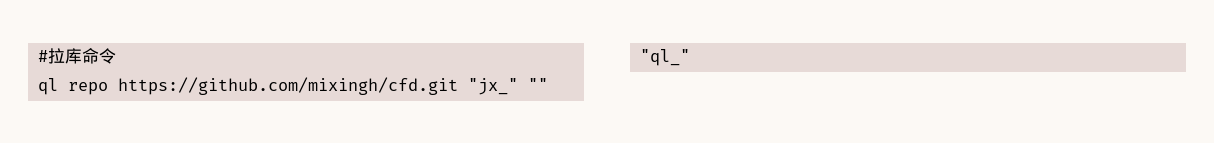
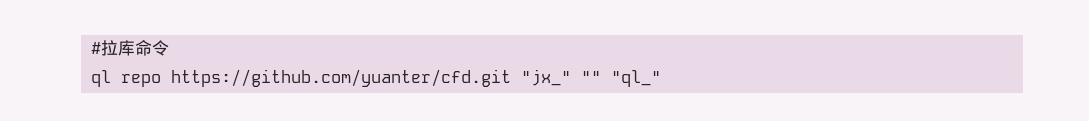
[118,77,459,95] https://github.com/mixingh/cfd.git -> [170,69,511,87] https://github.com/yuanter/cfd.git

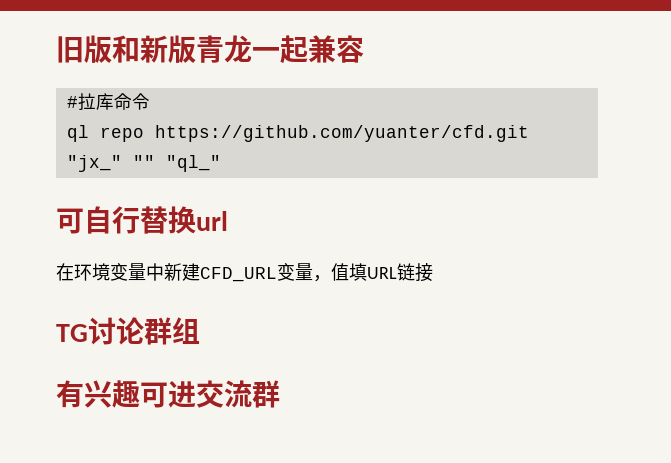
(90, 48) none -> [56,35,364,64] 旧版和新版青龙一起兼容 //
(661, 78) none -> [56,206,228,234] [56,263,433,282] [56,317,200,345] [56,380,280,408] // 可自行替换url // 在环境变量中新建CFD_URL变量，值填URL链接 // TG讨论群组 // 有兴趣可进交流群

